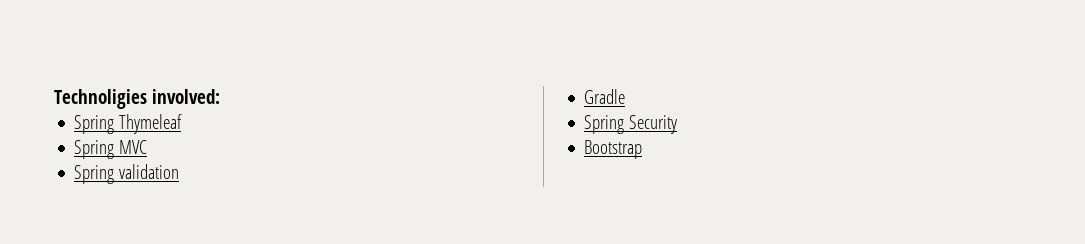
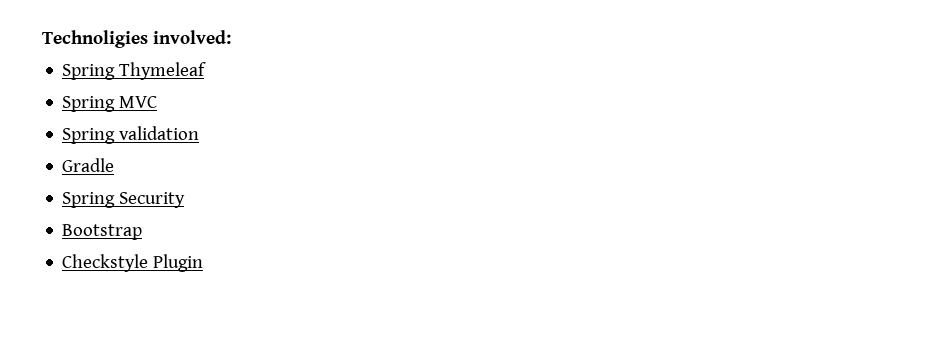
(643, 149) none -> [62,254,204,272] // Checkstyle Plugin

